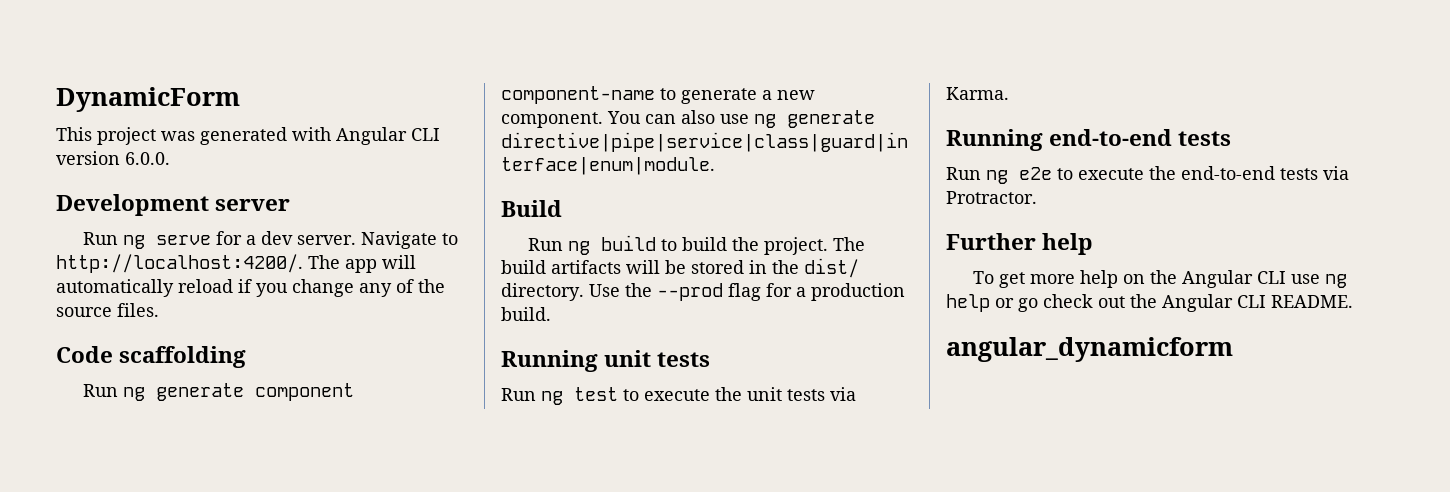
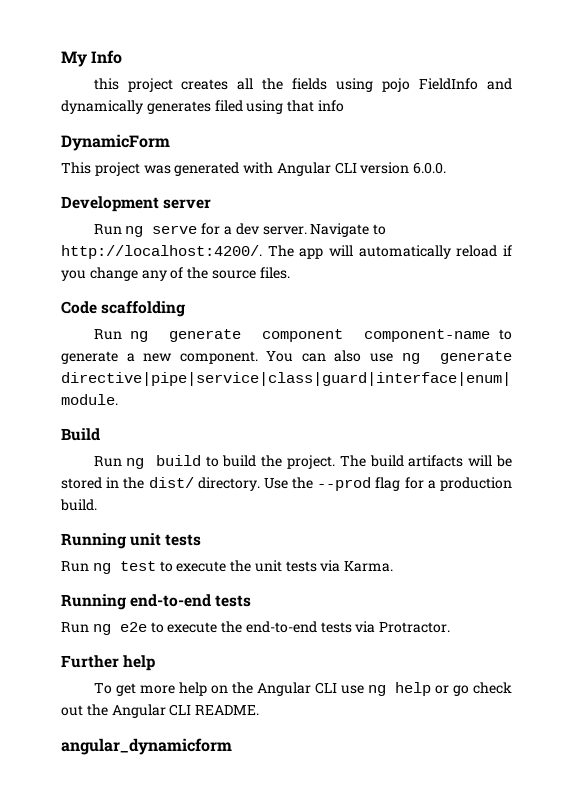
(56, 99) none -> [61,50,123,67] [93,78,512,92] [61,100,344,114] My Info // this project creates all the fields using pojo FieldInfo and dynamically generates filed using that info //

